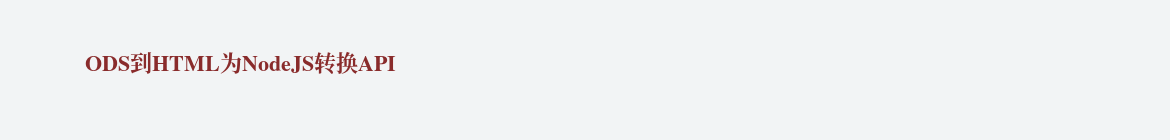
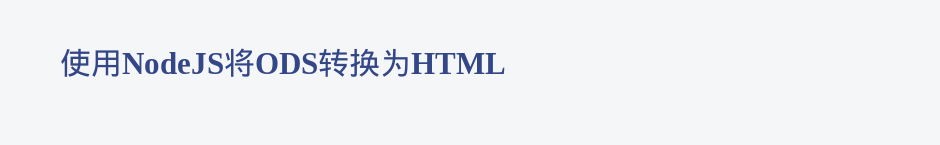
[85,51,396,75] ODS到HTML为NodeJS转换API -> [60,48,506,77] 使用NodeJS将ODS转换为HTML

